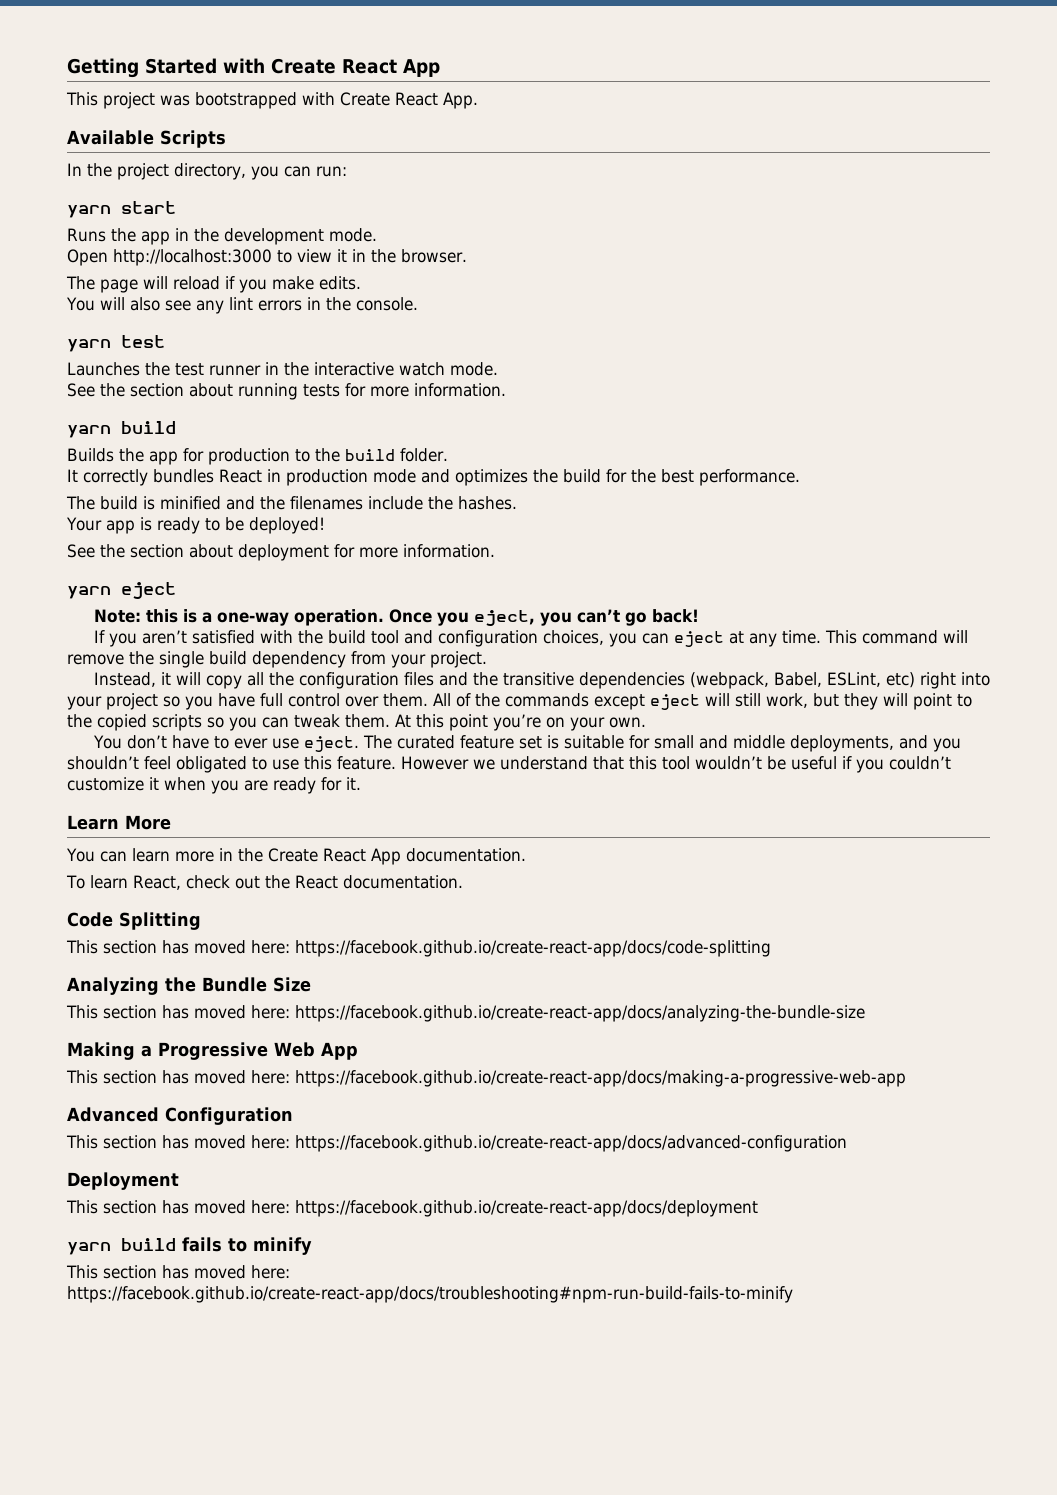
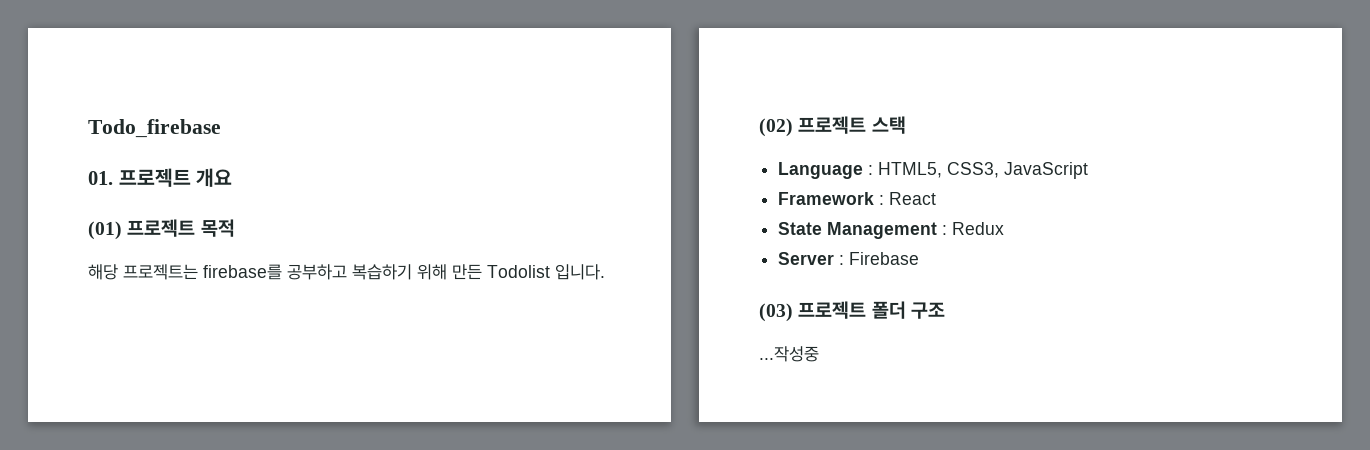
[67,58,440,78] [66,92,478,109] [67,130,226,148] [67,163,347,180] [67,201,176,218] [67,228,377,245] [67,249,467,266] [66,276,361,293] [66,297,418,314] [67,335,165,352] [67,362,498,376] [67,383,506,400] [67,421,176,438] [67,448,448,465] [67,469,800,486] [66,496,517,510] [66,517,325,534] [67,544,495,561] [67,582,176,599] [93,609,699,626] [93,630,968,647] [67,651,487,668] [93,672,990,689] [67,693,972,710] [67,714,646,731] [92,735,961,752] [67,756,951,773] [67,777,361,794] [67,815,171,830] [66,848,526,865] [66,875,463,890] [67,912,201,930] [66,940,771,957] [67,977,311,995] [66,1005,865,1022] [67,1042,358,1060] [66,1070,906,1087] [67,1107,293,1125] [66,1135,847,1152] [67,1172,179,1190] [66,1200,758,1217] [67,1237,312,1255] [66,1265,290,1279] [67,1286,793,1303] Getting Started with Create React App // This project was bootstrapped with Create React App. // Available Scripts // In the project directory, you can run: // yarn start // Runs the app in the development mode. // Open http://localhost:3000 to view it in the browser. // The page will reload if you make edits. // You will also see any lint errors in the console. // yarn test // Launches the test runner in the interactive watch mode. // See the section about running tests for more information. // yarn build // Builds the app for production to the build folder. // It correctly bundles React in production mode and optimizes the build for the best performance. // The build is minified and the filenames include the hashes. // Your app is ready to be deployed! // See the section about deployment for more information. // yarn eject // Note: this is a one-way operation. Once you eject, you can’t go back! // If you aren’t satisfied with the build tool and configuration choices, you can eject at any time. This command will remove the single build dependency from your project. // Instead, it will copy all the configuration files and the transitive dependencies (webpack, Babel, ESLint, etc) right into your project so you have full control over them. All of the commands except eject will still work, but they will point to the copied scripts so you can tweak them. At this point you’re on your own. // You don’t have to ever use eject. The curated feature set is suitable for small and middle deployments, and you shouldn’t feel obligated to use this feature. However we understand that this tool wouldn’t be useful if you couldn’t customize it when you are ready for it. // Learn More // You can learn more in the Create React App documentation. // To learn React, check out the React documentation. // Code Splitting // This section has moved here: https://facebook.github.io/create-react-app/docs/code-splitting // Analyzing the Bundle Size // This section has moved here: https://facebook.github.io/create-react-app/docs/analyzing-the-bundle-size // Making a Progressive Web App // This section has moved here: https://facebook.github.io/create-react-app/docs/making-a-progressive-web-app // Advanced Configuration // This section has moved here: https://facebook.github.io/create-react-app/docs/advanced-configuration // Deployment // This section has moved here: https://facebook.github.io/create-react-app/docs/deployment // yarn build fails to minify // This section has moved here: https://facebook.github.io/create-react-app/docs/troubleshooting#npm-run-build-fails-to-minify -> [88,119,221,138] [88,168,233,187] [88,219,235,240] [88,264,605,280] [759,116,906,137] [778,162,1089,179] [778,192,937,205] [778,222,1005,239] [778,252,920,265] [759,301,945,322] [759,346,819,362] Todo_firebase // 01. 프로젝트 개요 // (01) 프로젝트 목적 // 해당 프로젝트는 firebase를 공부하고 복습하기 위해 만든 Todolist 입니다. // (02) 프로젝트 스택 // Language : HTML5, CSS3, JavaScript // Framework : React // State Management : Redux // Server : Firebase // (03) 프로젝트 폴더 구조 // ...작성중

